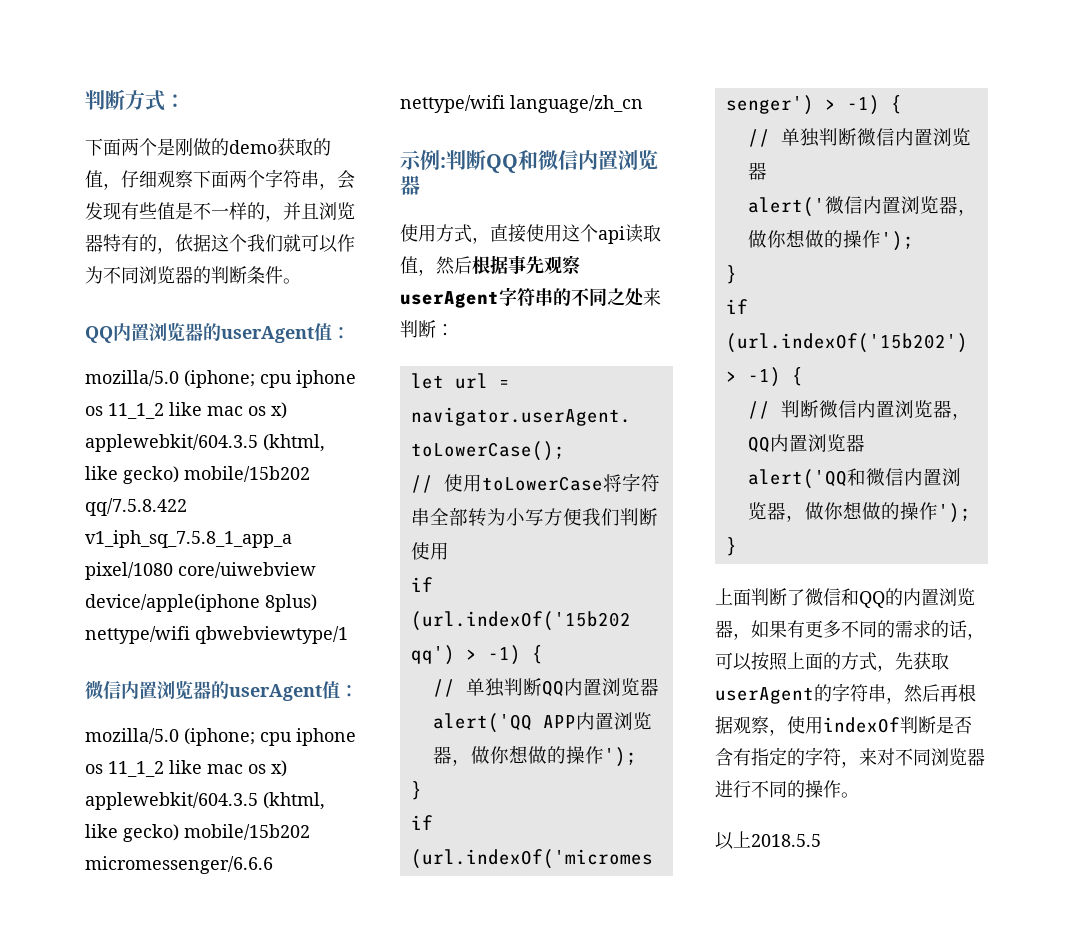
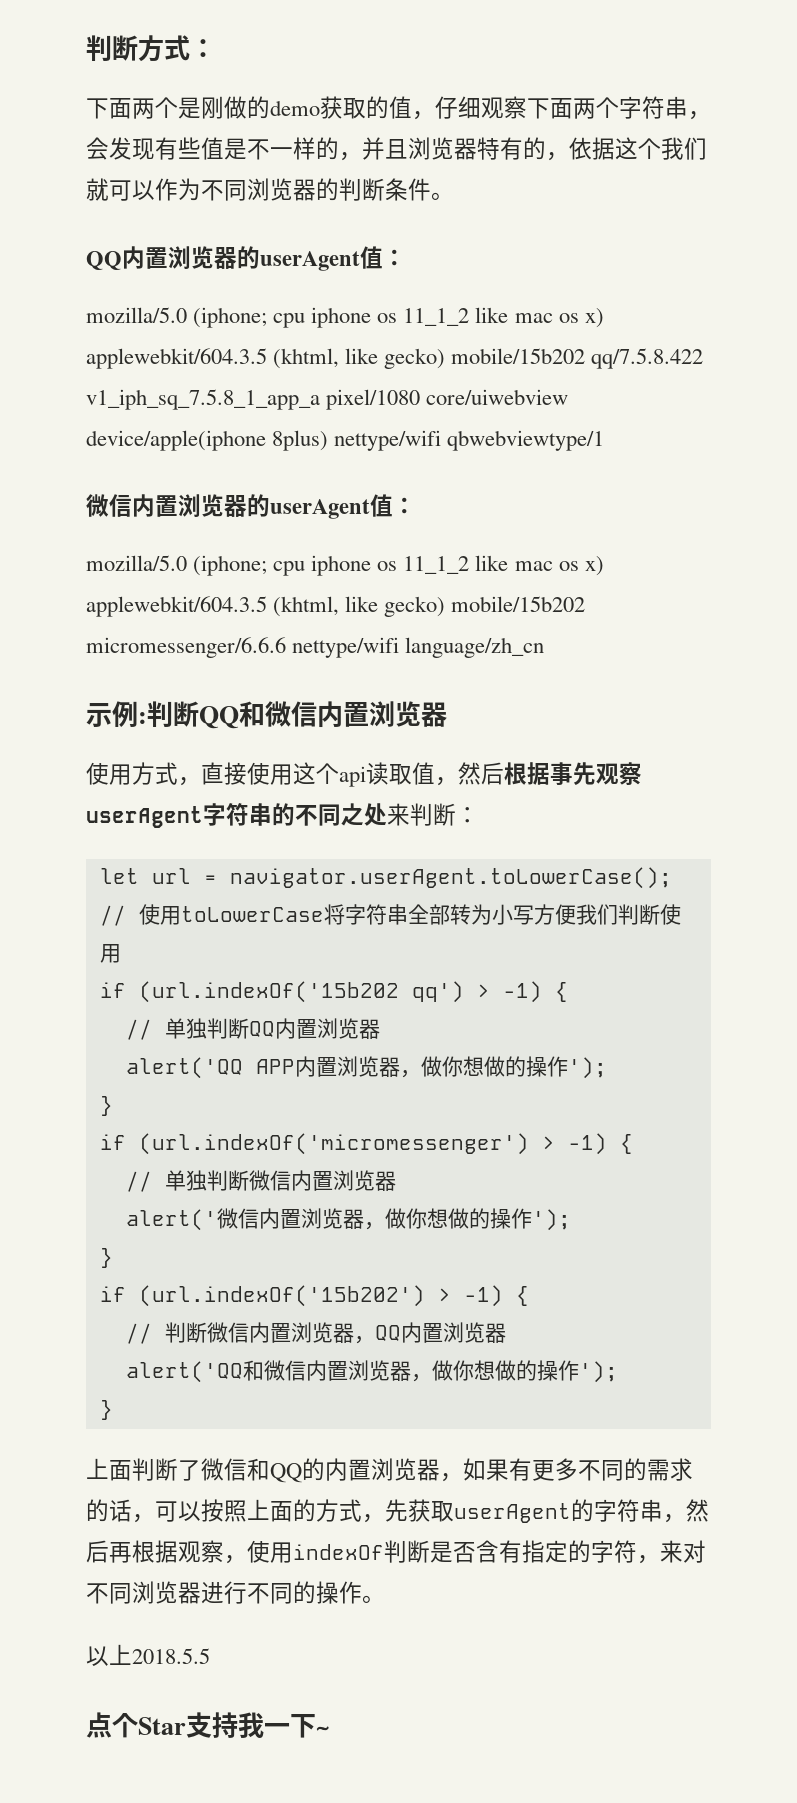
(821, 840) none -> [86,1712,330,1738] // 点个Star支持我一下~

